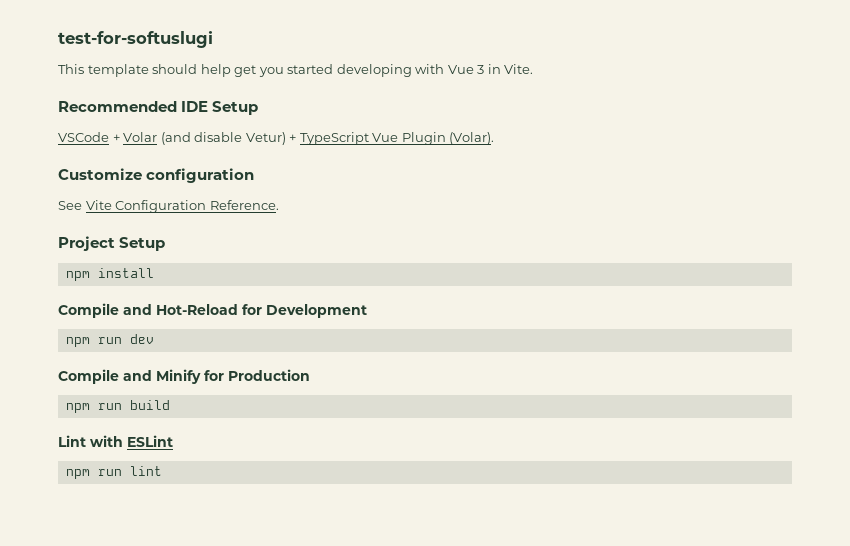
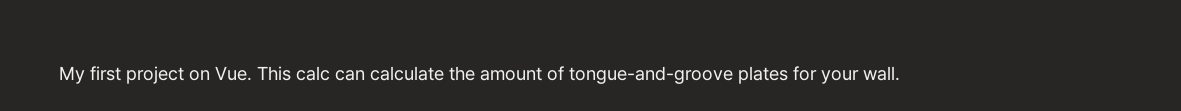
[58,31,213,48] [58,64,534,77] [58,101,259,115] [58,132,495,145] [58,168,255,183] [58,200,279,213] [58,236,166,251] [65,268,154,281] [58,303,367,318] [65,334,154,347] [58,369,310,384] [65,400,170,413] [58,435,173,447] [65,466,162,479] test-for-softuslugi // This template should help get you started developing with Vue 3 in Vite. // Recommended IDE Setup // VSCode + Volar (and disable Vetur) + TypeScript Vue Plugin (Volar). // Customize configuration // See Vite Configuration Reference. // Project Setup // npm install // Compile and Hot-Reload for Development // npm run dev // Compile and Minify for Production // npm run build // Lint with ESLint // npm run lint -> [59,66,900,84] My first project on Vue. This calc can calculate the amount of tongue-and-groove plates for your wall.

